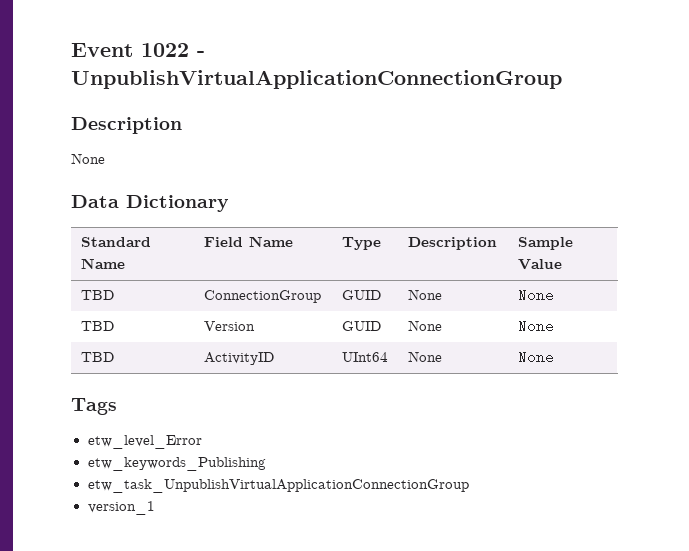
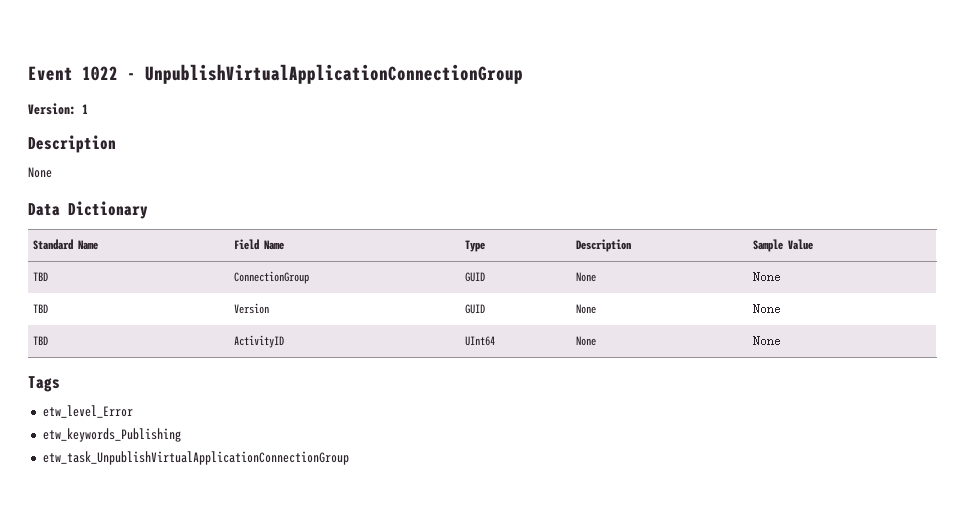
(562, 79) none -> [28,103,88,115] // Version: 1
[87,501,155,515] // version_1 -> (349, 458) none

